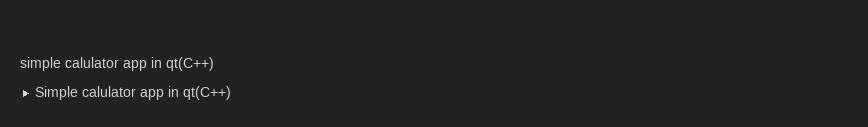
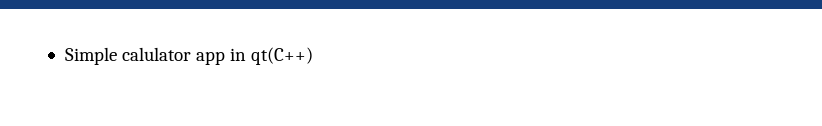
[20,57,214,71] simple calulator app in qt(C++) // -> (64, 56) none

